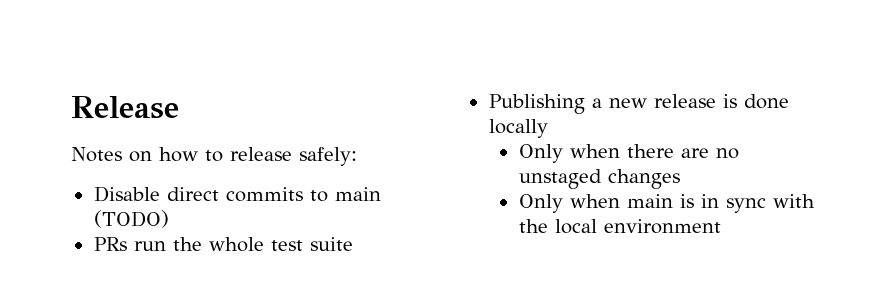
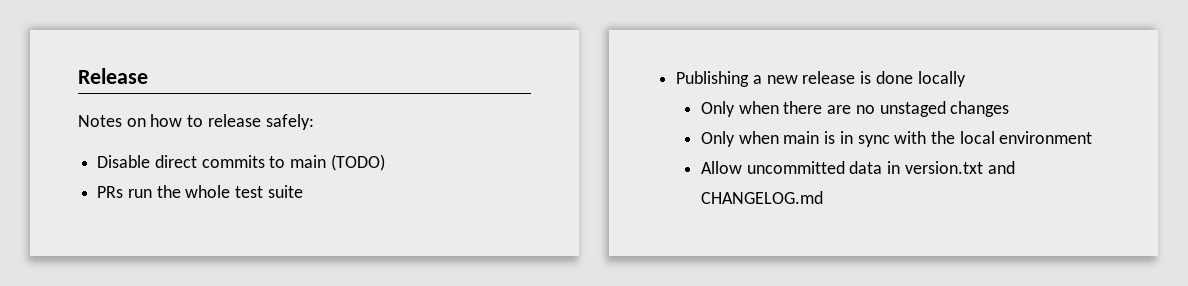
(721, 226) none -> [700,161,1015,174] [700,191,823,204] // Allow uncommitted data in version.txt and CHANGELOG.md

